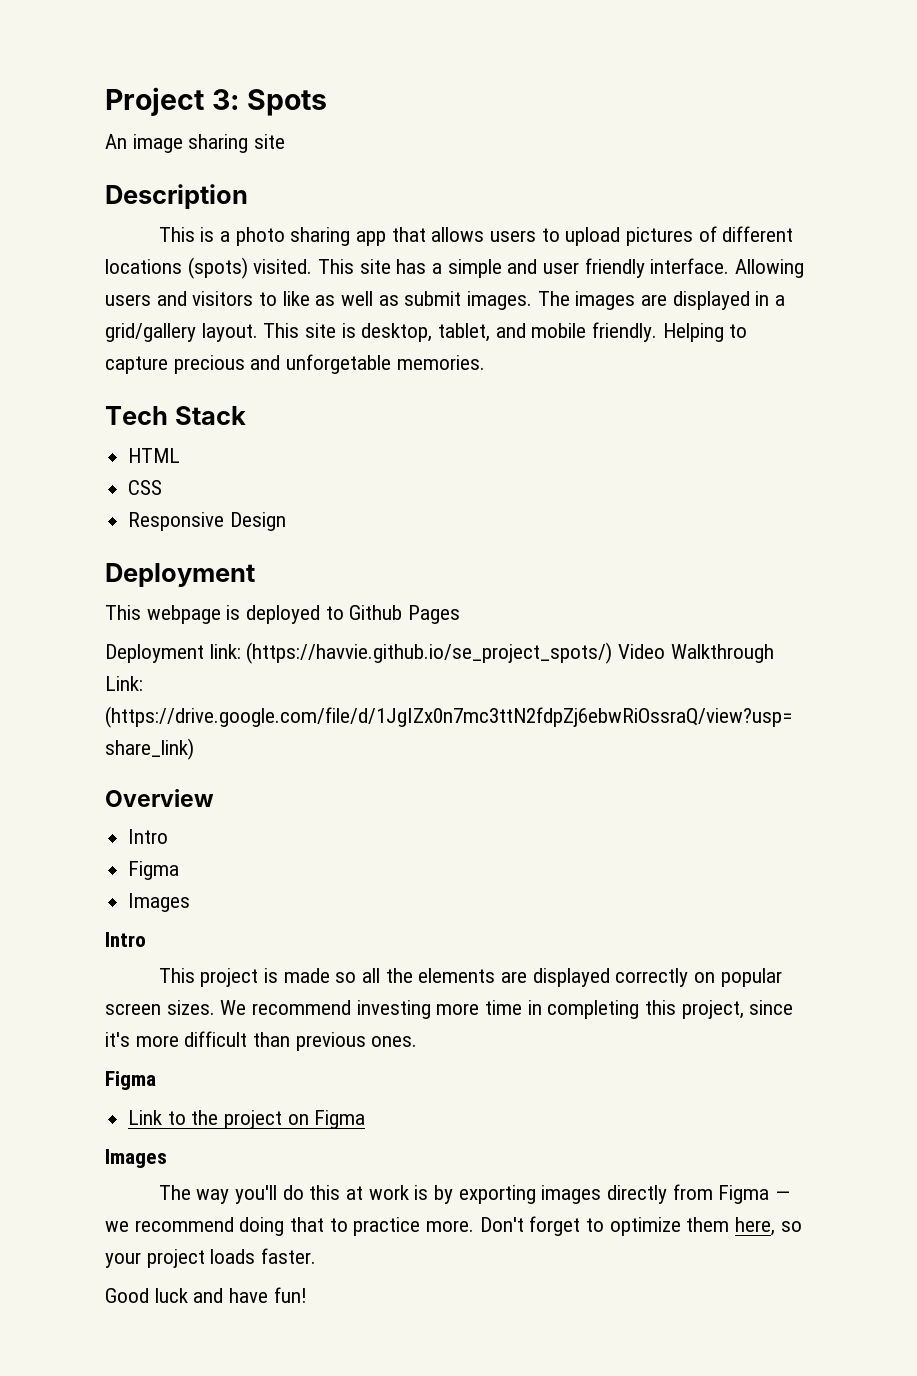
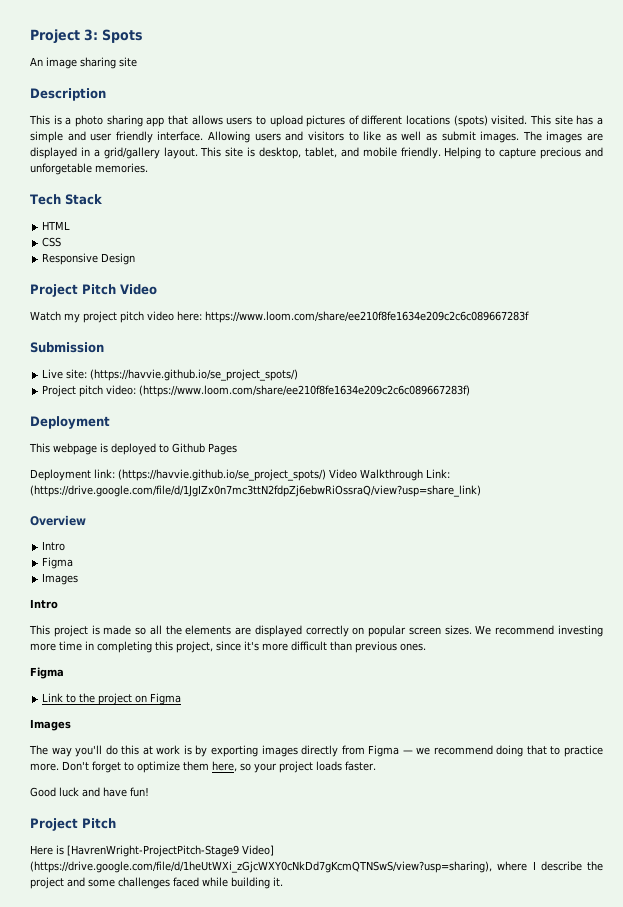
(286, 521) none -> [30,284,157,297] [30,311,529,323] [30,342,104,353] [42,369,299,381] [42,385,471,397] // Project Pitch Video // Watch my project pitch video here: https://www.loom.com/share/ee210f8fe1634e209c2c6c089667283f // Submission // Live site: (https://havvie.github.io/se_project_spots/) // Project pitch video: (https://www.loom.com/share/ee210f8fe1634e209c2c6c089667283f)
(307, 1295) none -> [30,818,116,831] [30,845,274,857] [30,861,603,873] [30,877,283,889] // Project Pitch // Here is [HavrenWright-ProjectPitch-Stage9 Video] (https://drive.google.com/file/d/1heUtWXi_zGjcWXY0cNkDd7gKcmQTNSwS/view?usp=sharing), where I describe the project and some challenges faced while building it.

